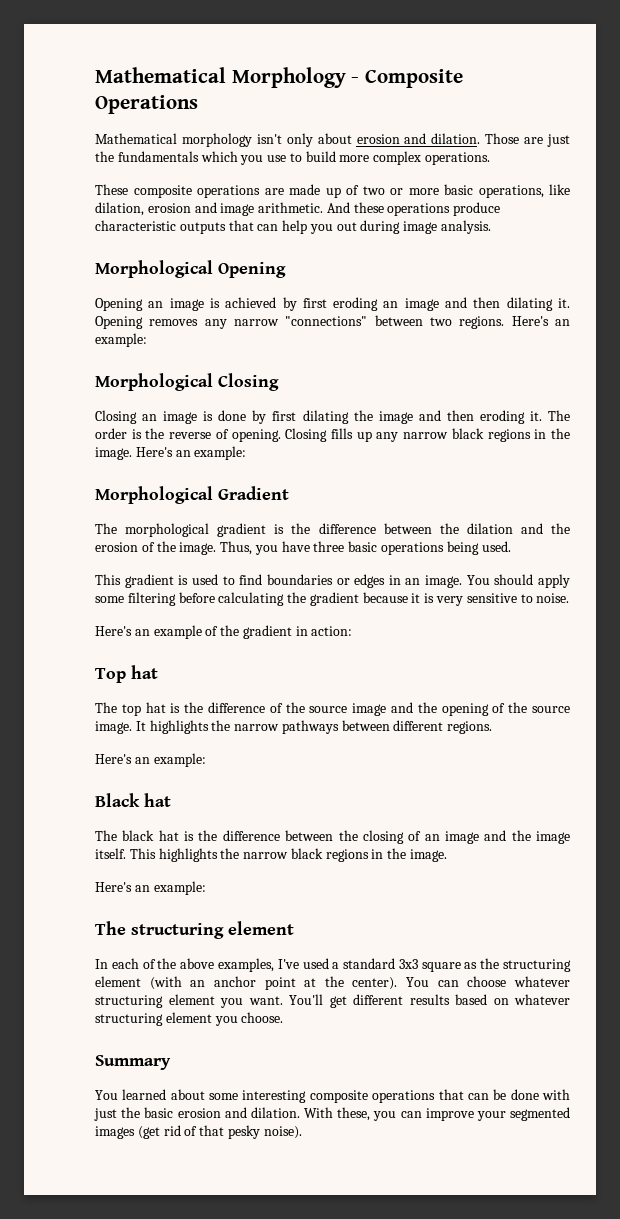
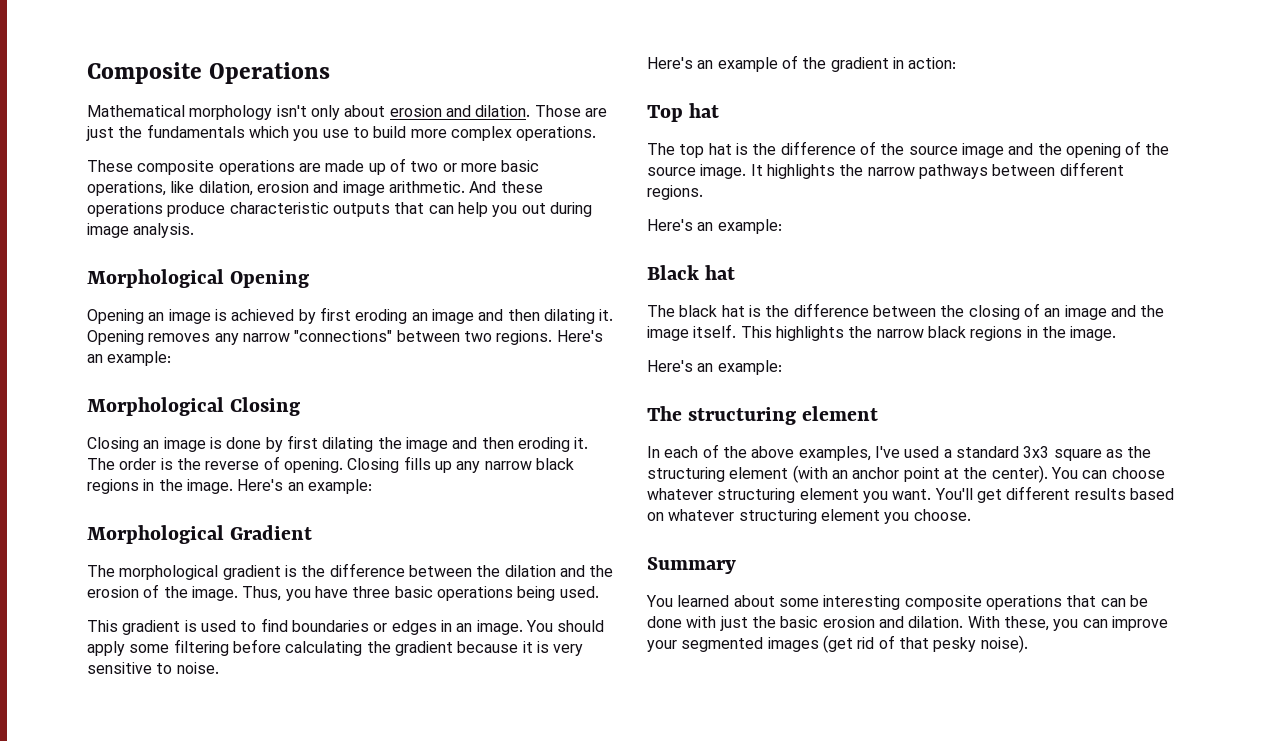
[95,67,360,88] Mathematical Morphology - -> (87, 73) none

